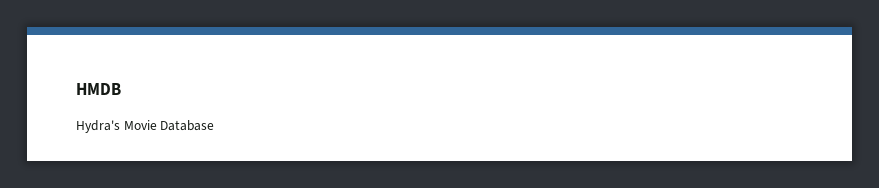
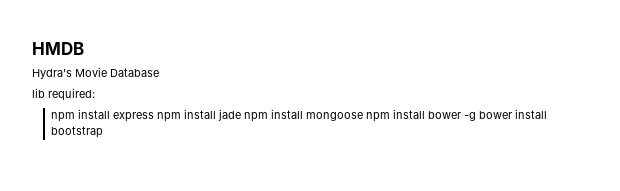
(215, 125) none -> [32,88,95,101] [50,109,547,122] [50,126,103,138] // lib required: // npm install express npm install jade npm install mongoose npm install bower -g bower install bootstrap

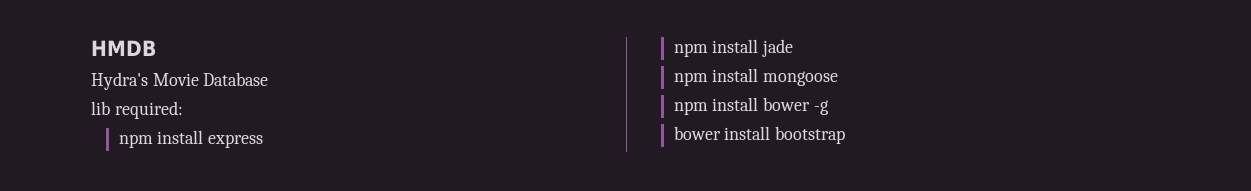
(154, 117) none -> (264, 141) //
(241, 115) none -> (794, 48) //
(363, 116) none -> (839, 78) //
(476, 116) none -> (829, 107) //

